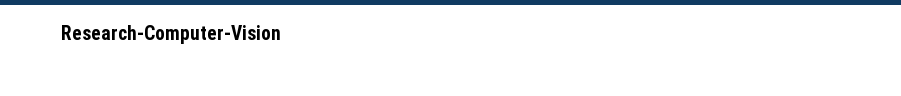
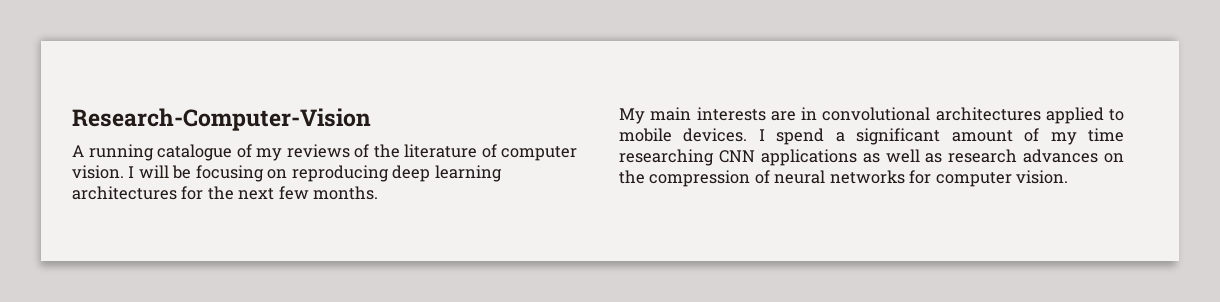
(281, 34) none -> [72,144,577,161] [72,165,502,182] [72,186,379,200] [619,107,1124,124] [619,128,1124,145] [619,149,1124,166] [619,170,1069,187] // A running catalogue of my reviews of the literature of computer vision. I will be focusing on reproducing deep learning architectures for the next few months. // My main interests are in convolutional architectures applied to mobile devices. I spend a significant amount of my time researching CNN applications as well as research advances on the compression of neural networks for computer vision.

